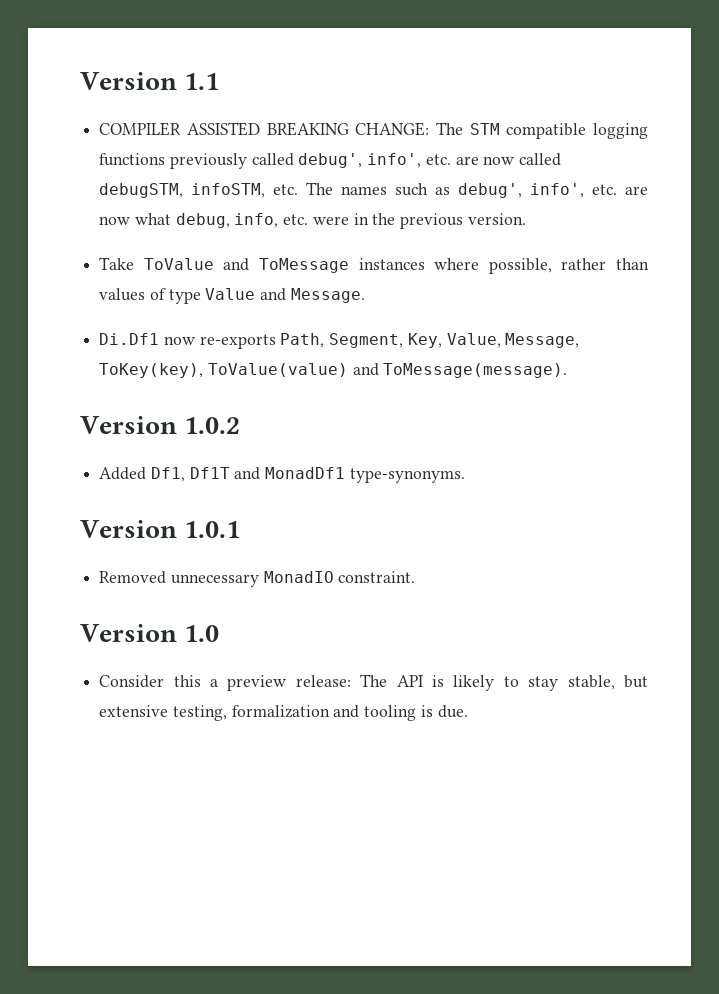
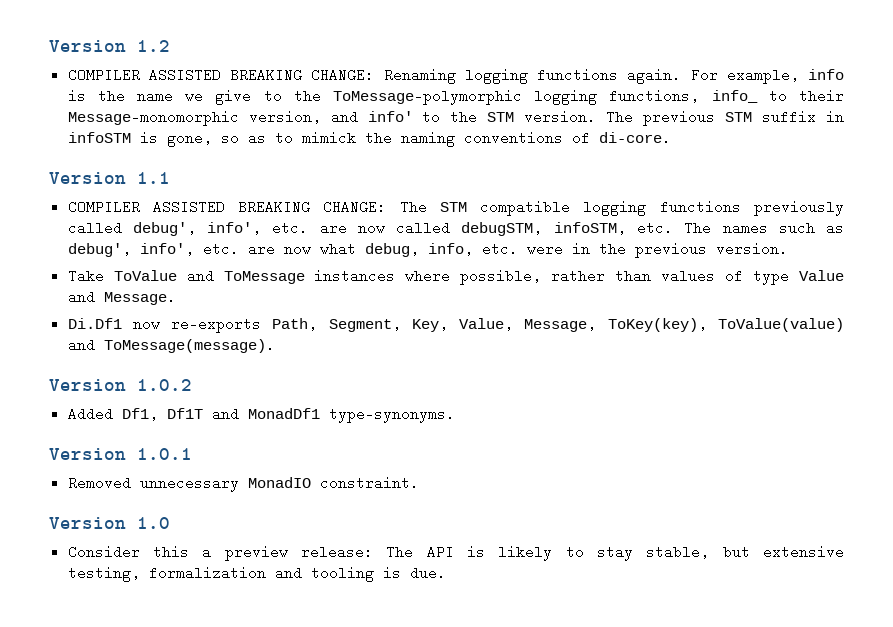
[80,72,177,90] Version -> [49,40,170,52] [67,68,845,84] [67,89,844,105] [67,110,844,126] [67,131,671,147] [49,172,126,184] Version 1.2 // COMPILER ASSISTED BREAKING CHANGE: Renaming logging functions again. For example, info is the name we give to the ToMessage-polymorphic logging functions, info_ to their Message-monomorphic version, and info' to the STM version. The previous STM suffix in infoSTM is gone, so as to mimick the naming conventions of di-core. // Version

